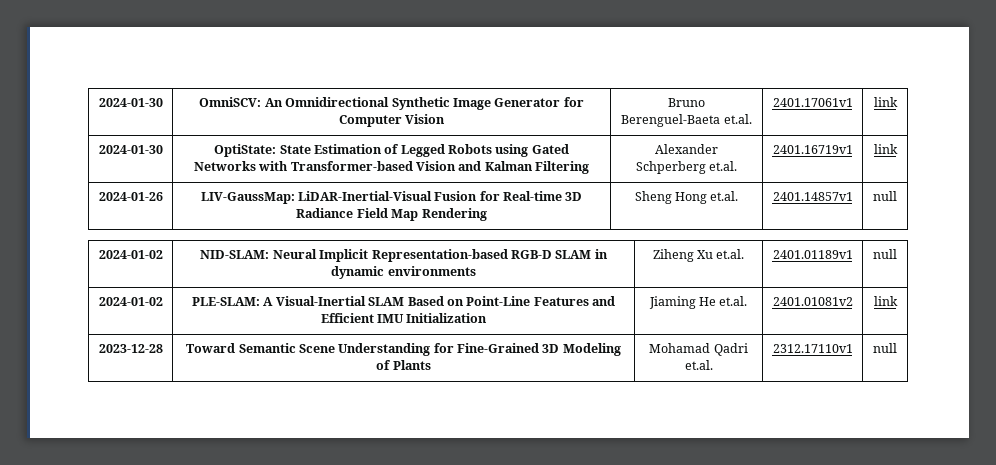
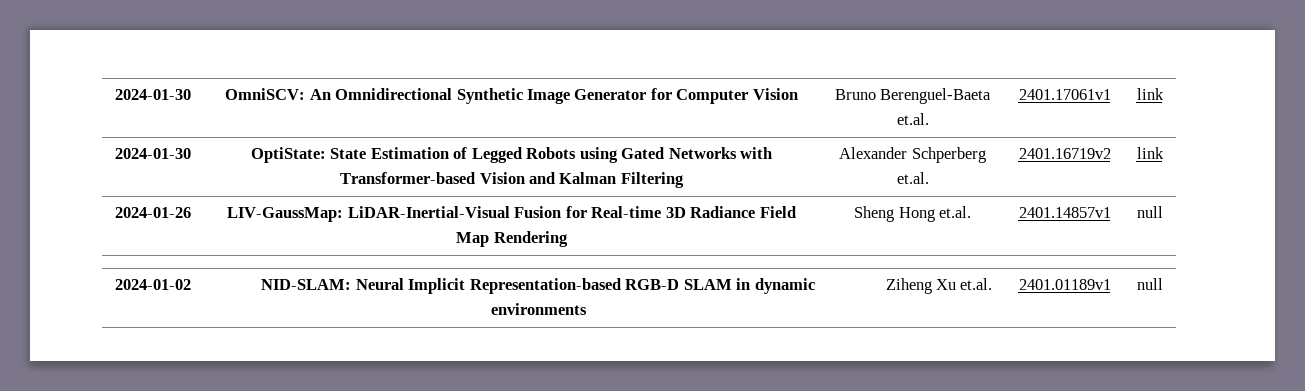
[772,145,853,154] 2401.16719v1 -> [1018,148,1111,159] 2401.16719v2
[98,297,163,306] [192,296,615,306] [320,313,488,323] [648,296,748,309] [772,297,853,306] [873,296,898,306] [98,344,163,353] [186,343,621,356] [376,360,431,370] [649,343,748,356] [684,360,713,370] [772,344,853,353] [873,343,897,353] // 2024-01-02 | PLE-SLAM: A Visual-Inertial SLAM Based on Point-Line Features and Efficient IMU Initialization | Jiaming He et.al. | 2401.01081v2 | link // 2023-12-28 | Toward Semantic Scene Understanding for Fine-Grained 3D Modeling of Plants | Mohamad Qadri et.al. | 2312.17110v1 | null -> (1163, 284) none

